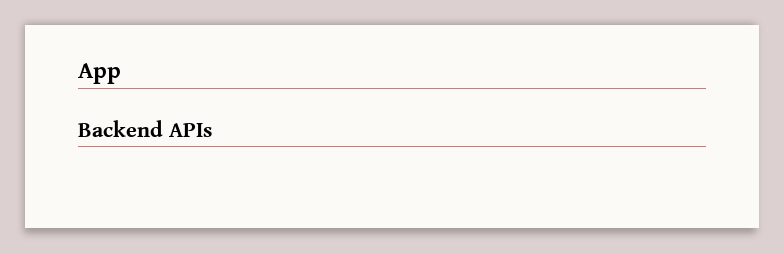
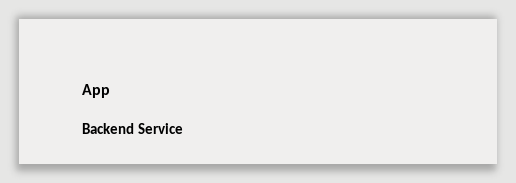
[169,123,212,137] APIs -> [137,123,183,134] Service

